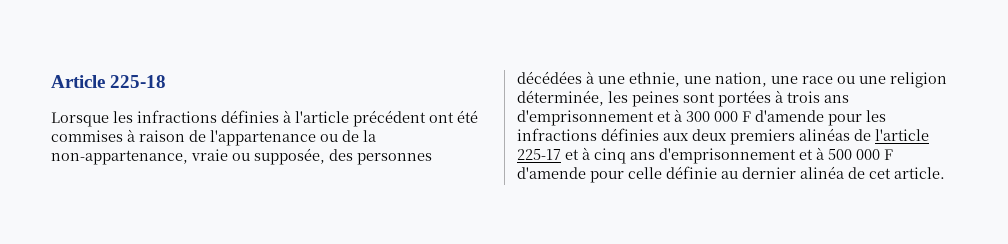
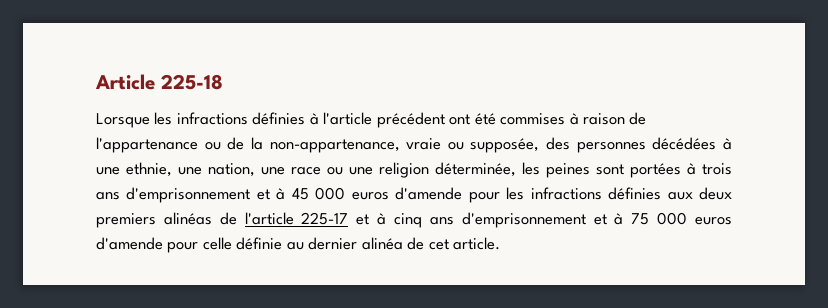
[686,111,751,122] 300 000 F -> [291,187,389,200] 45 000 euros
[828,149,893,160] 500 000 F -> [631,212,732,225] 75 000 euros

